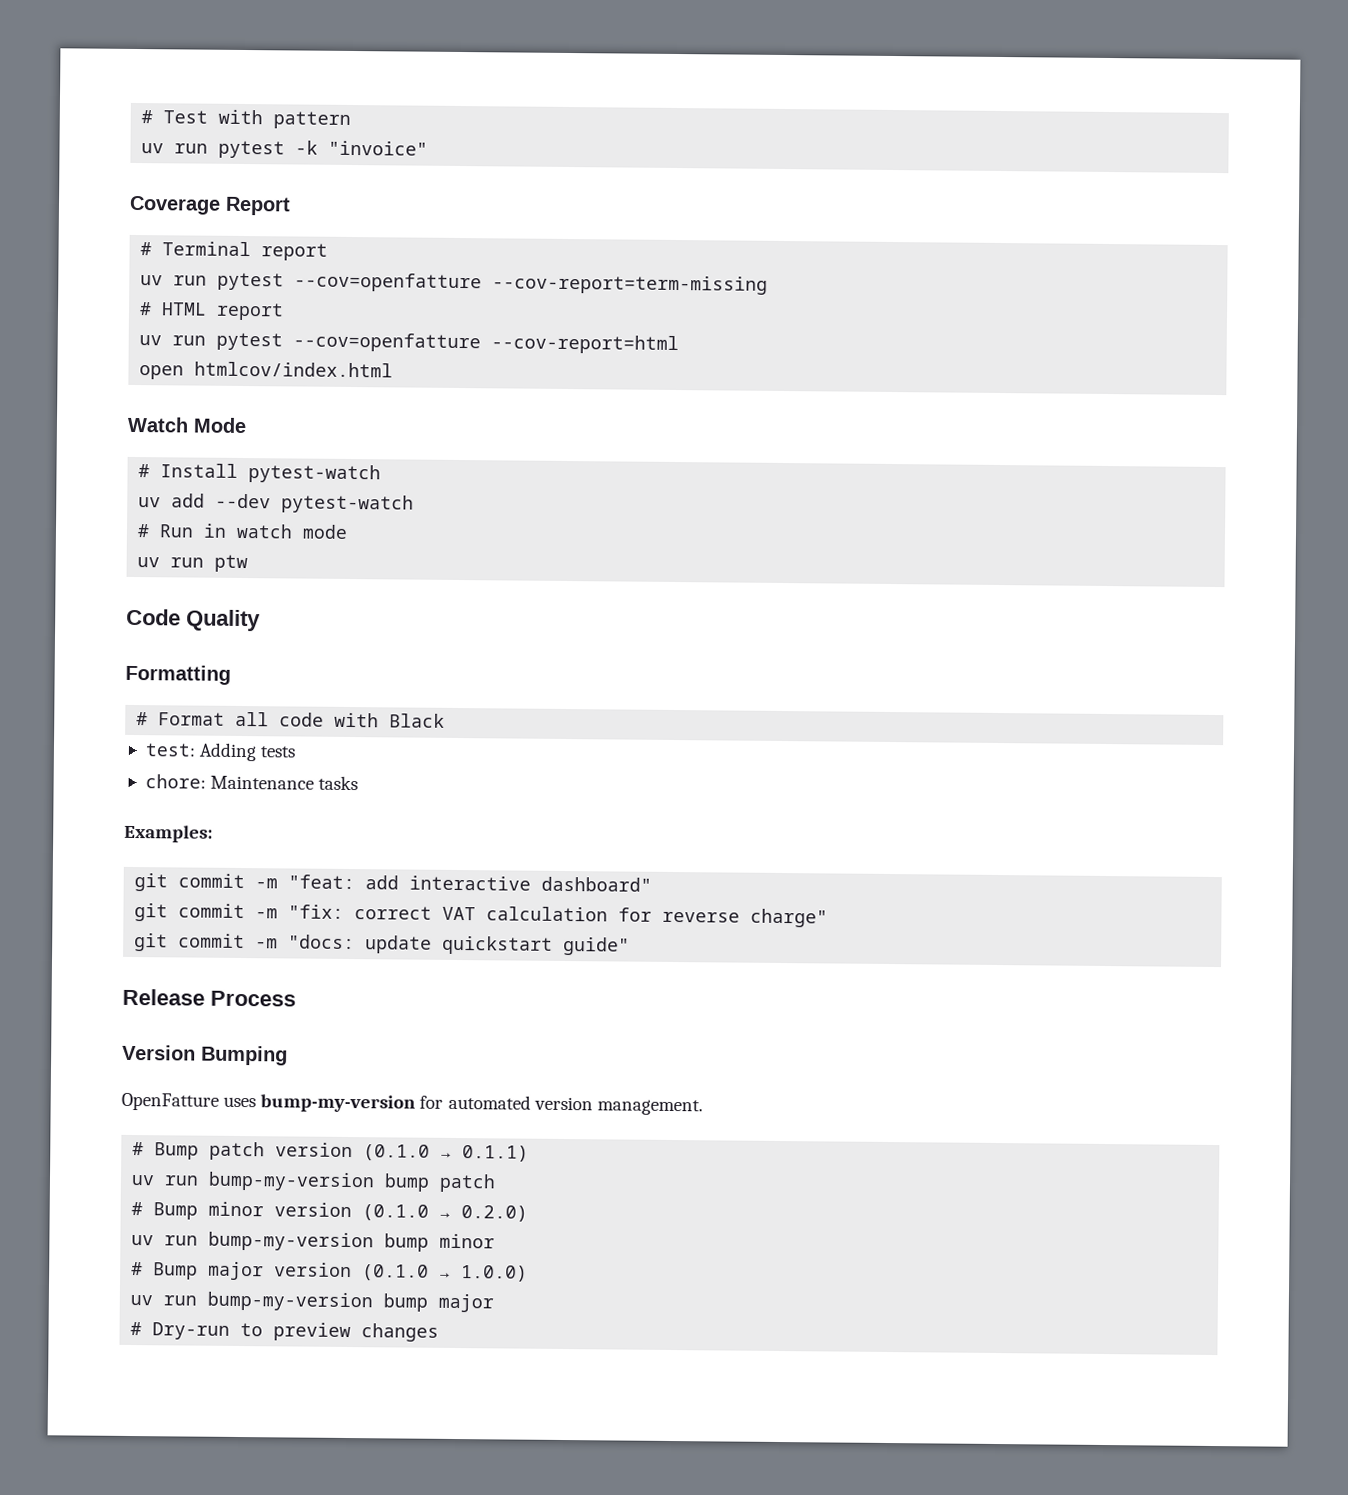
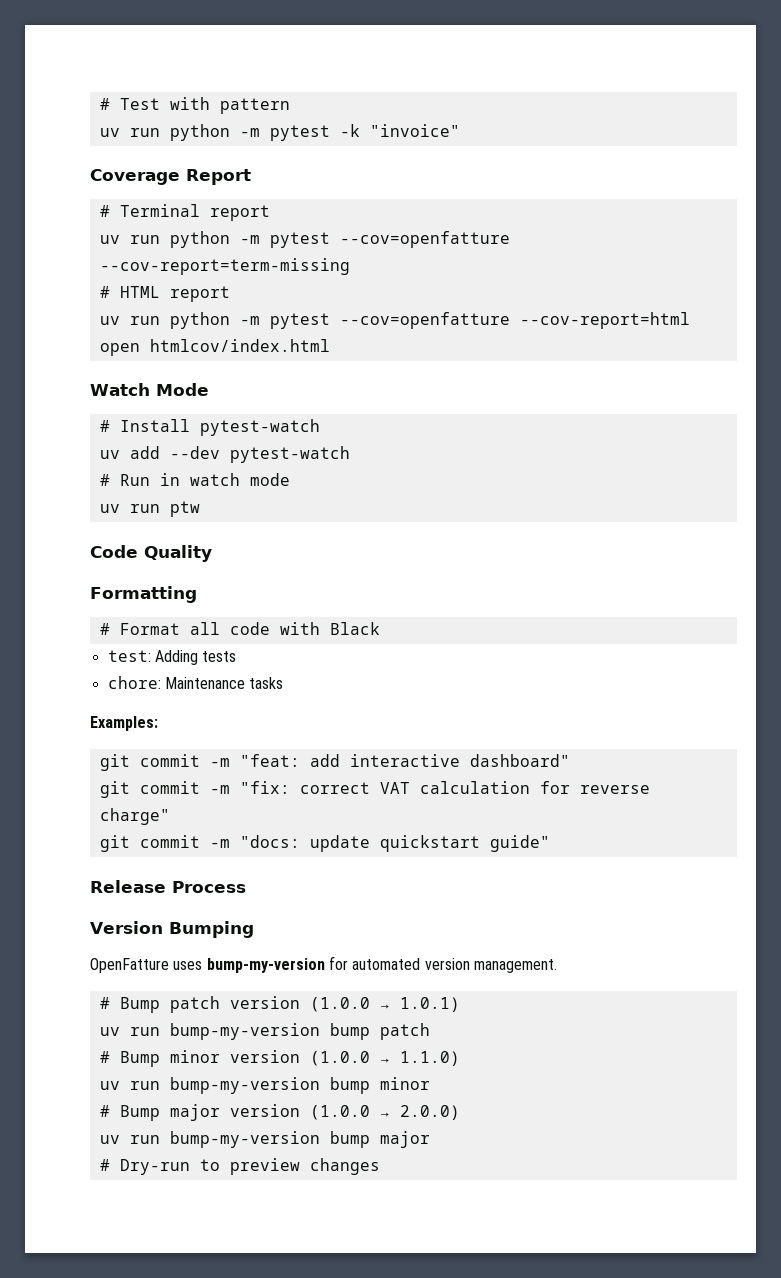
(209, 148) none -> [169,124,260,141] python -m
(208, 280) none -> [169,231,260,248] python -m
(207, 340) none -> [169,312,260,329] python -m
[363,1144,530,1162] (0.1.0 → 0.1.1) -> [309,997,460,1012] (1.0.0 → 1.0.1)
[362,1204,529,1222] (0.1.0 → 0.2.0) -> [309,1051,460,1066] (1.0.0 → 1.1.0)
[362,1264,529,1282] (0.1.0 → 1.0.0) -> [309,1105,460,1120] (1.0.0 → 2.0.0)

